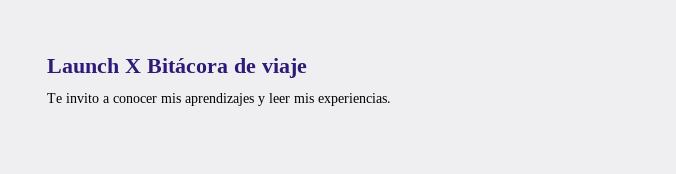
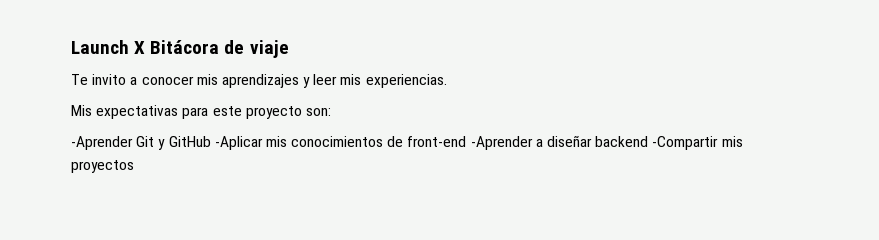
(391, 99) none -> [71,105,331,119] [71,135,743,150] [71,160,134,173] // Mis expectativas para este proyecto son: // -Aprender Git y GitHub -Aplicar mis conocimientos de front-end -Aprender a diseñar backend -Compartir mis proyectos

